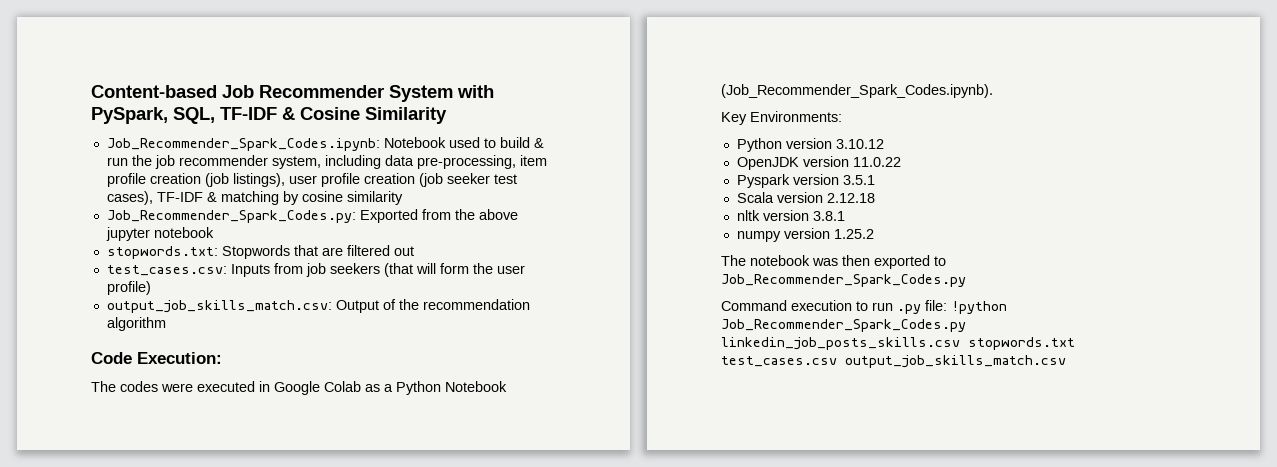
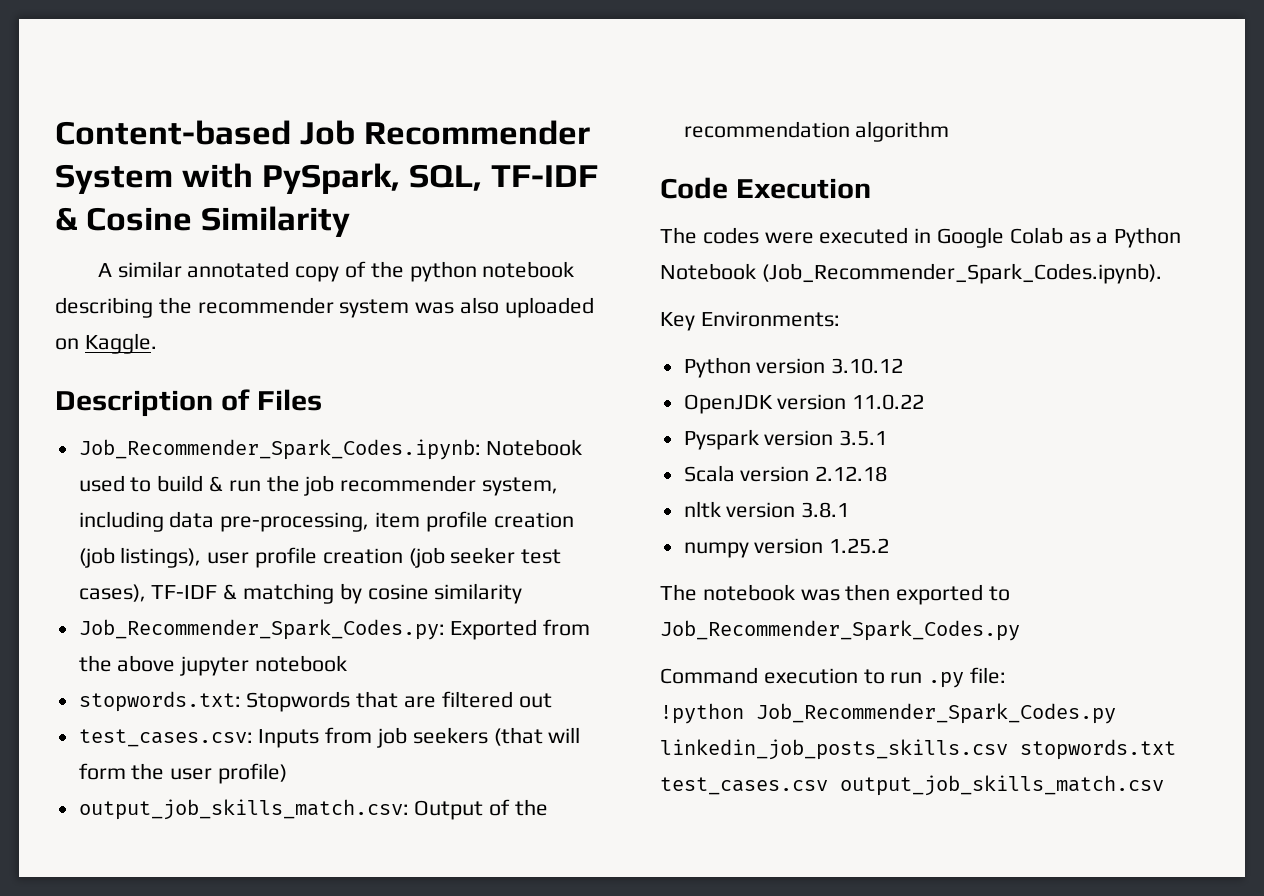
(447, 115) none -> [97,261,575,282] [55,297,594,318] [55,333,157,354] [55,389,322,417] // A similar annotated copy of the python notebook describing the recommender system was also uploaded on Kaggle. // Description of Files
[137,352,222,364] Execution: -> [735,178,871,199] Execution
(947, 305) none -> (1007, 675) //

